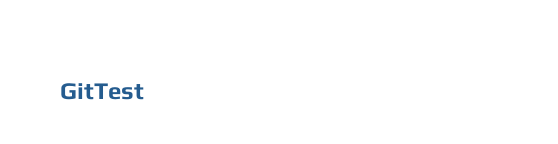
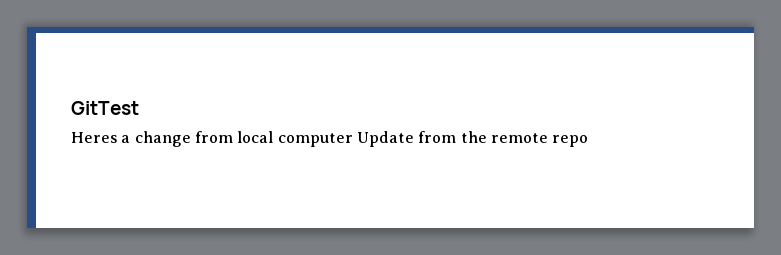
(144, 91) none -> [71,131,589,147] // Heres a change from local computer Update from the remote repo

